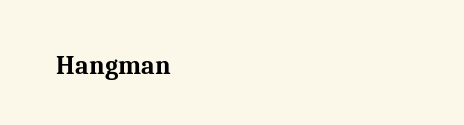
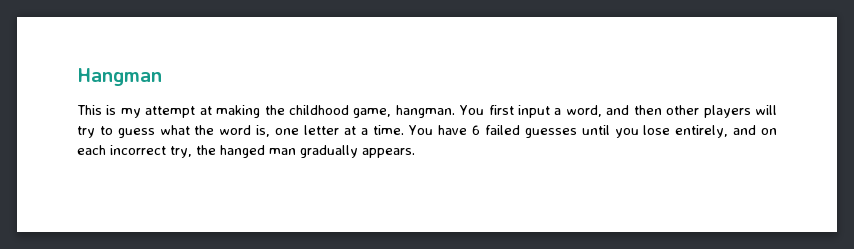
(171, 68) none -> [77,105,777,118] [77,125,777,138] [77,145,415,158] // This is my attempt at making the childhood game, hangman. You first input a word, and then other players will try to guess what the word is, one letter at a time. You have 6 failed guesses until you lose entirely, and on each incorrect try, the hanged man gradually appears.

